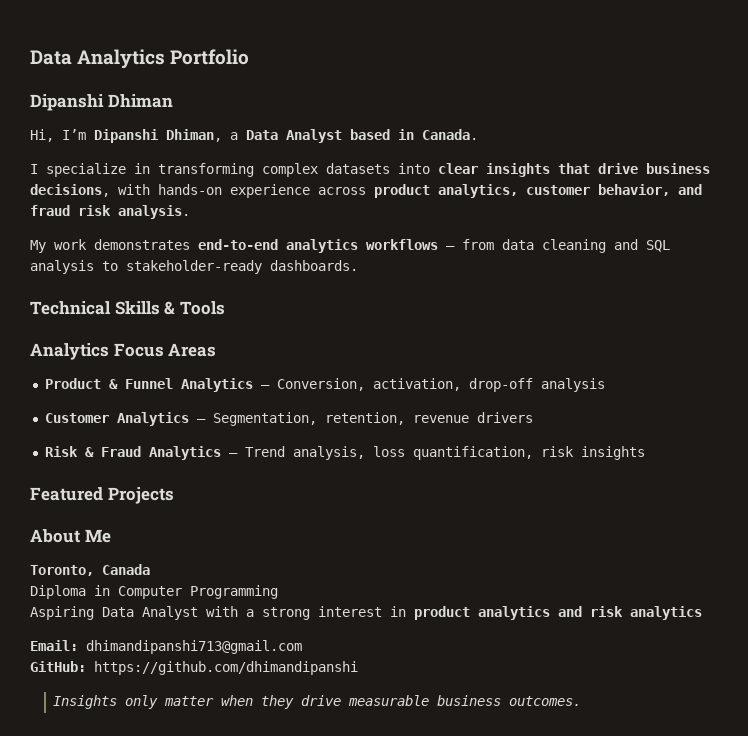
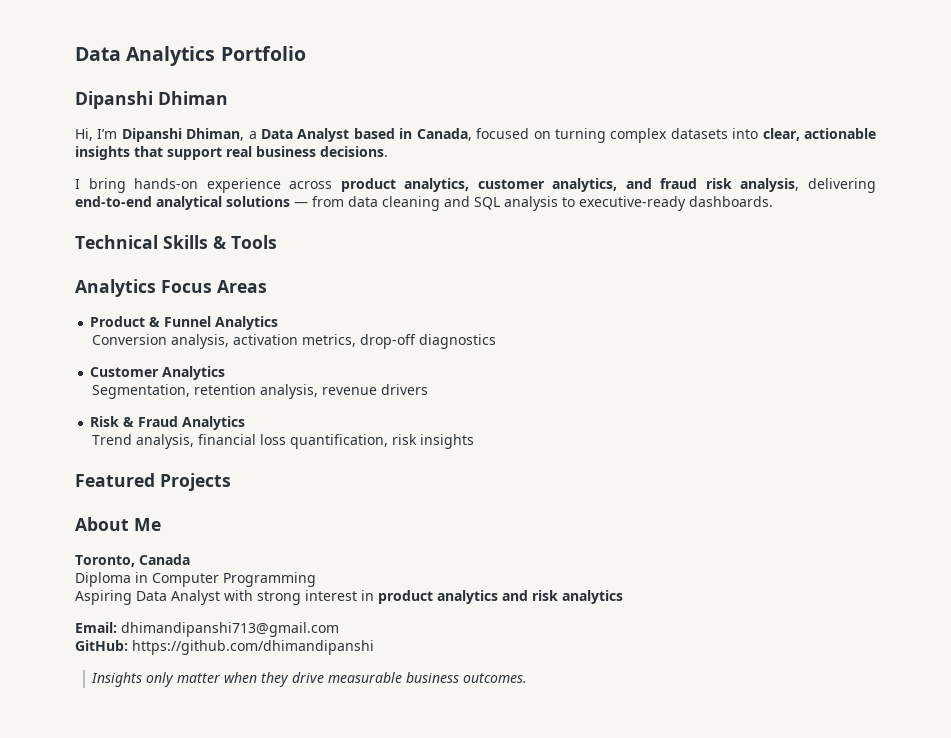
[422,129,478,140] [30,163,710,177] [30,184,150,197] Canada. // I specialize in transforming complex datasets into clear insights that drive business decisions, with -> [416,128,876,143] [75,146,388,160] [75,178,126,193] Canada, focused on turning complex datasets into clear, actionable insights that support real business decisions. // I bring
[598,184,670,196] behavior, -> [552,178,618,192] analytics,
[118,205,190,219] [30,239,438,253] analysis. // My work demonstrates end-to-end analytics workflows -> [740,178,877,193] [75,196,290,210] analysis, delivering end-to-end analytical solutions
[126,260,262,274] stakeholder-ready -> [579,196,686,211] executive-ready
[260,378,605,392] – Conversion, activation, drop-off analysis -> [92,334,497,349] // Conversion analysis, activation metrics, drop-off diagnostics
[196,412,405,426] – Segmentation, retention, -> [92,384,319,399] // Segmentation, retention analysis,
[228,453,238,457] – -> (246, 423) //
(365, 453) none -> [198,434,257,445] financial
[246,609,254,617] a -> (253, 595) none

